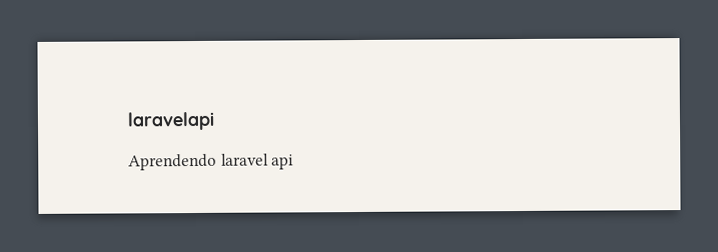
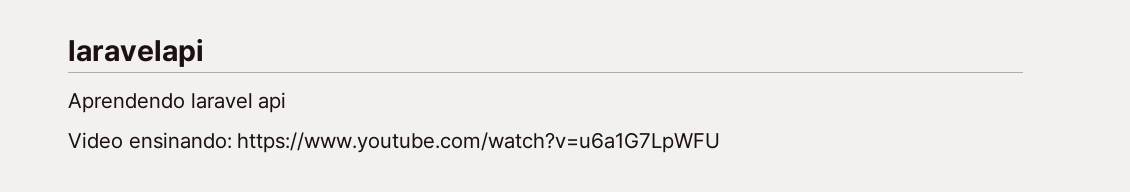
(295, 162) none -> [68,132,721,153] // Video ensinando: https://www.youtube.com/watch?v=u6a1G7LpWFU

